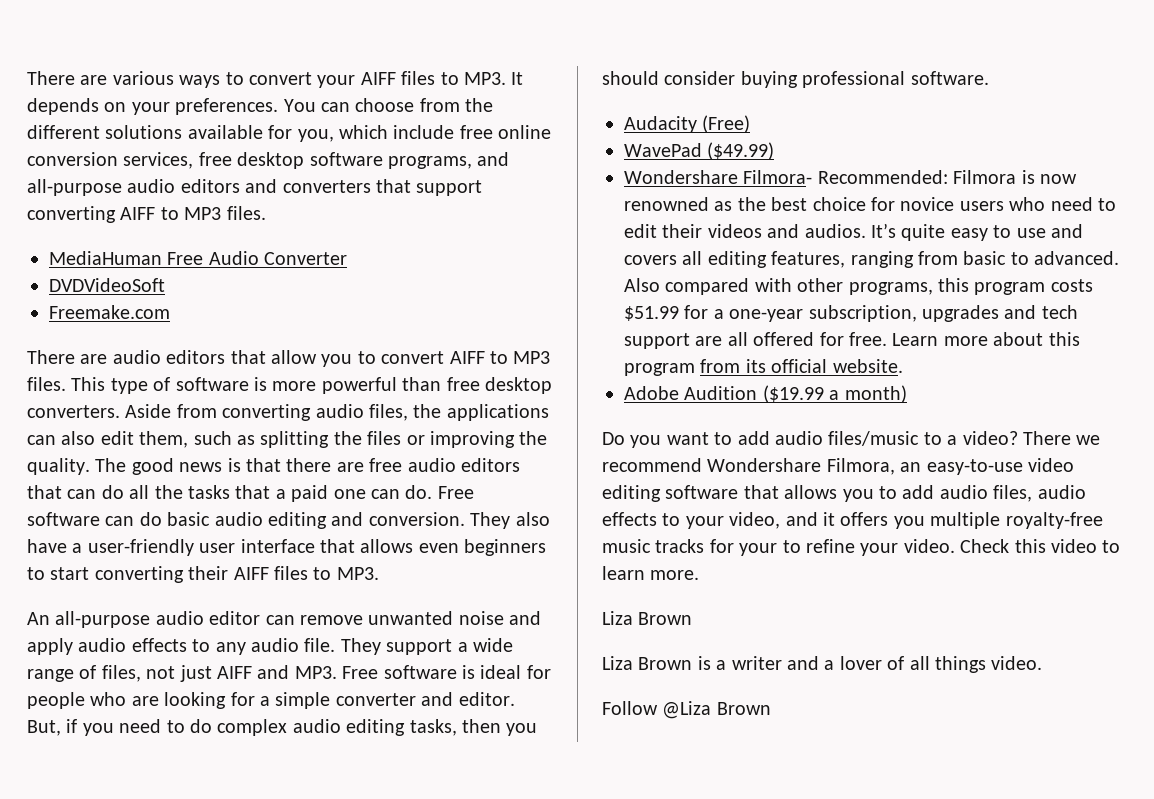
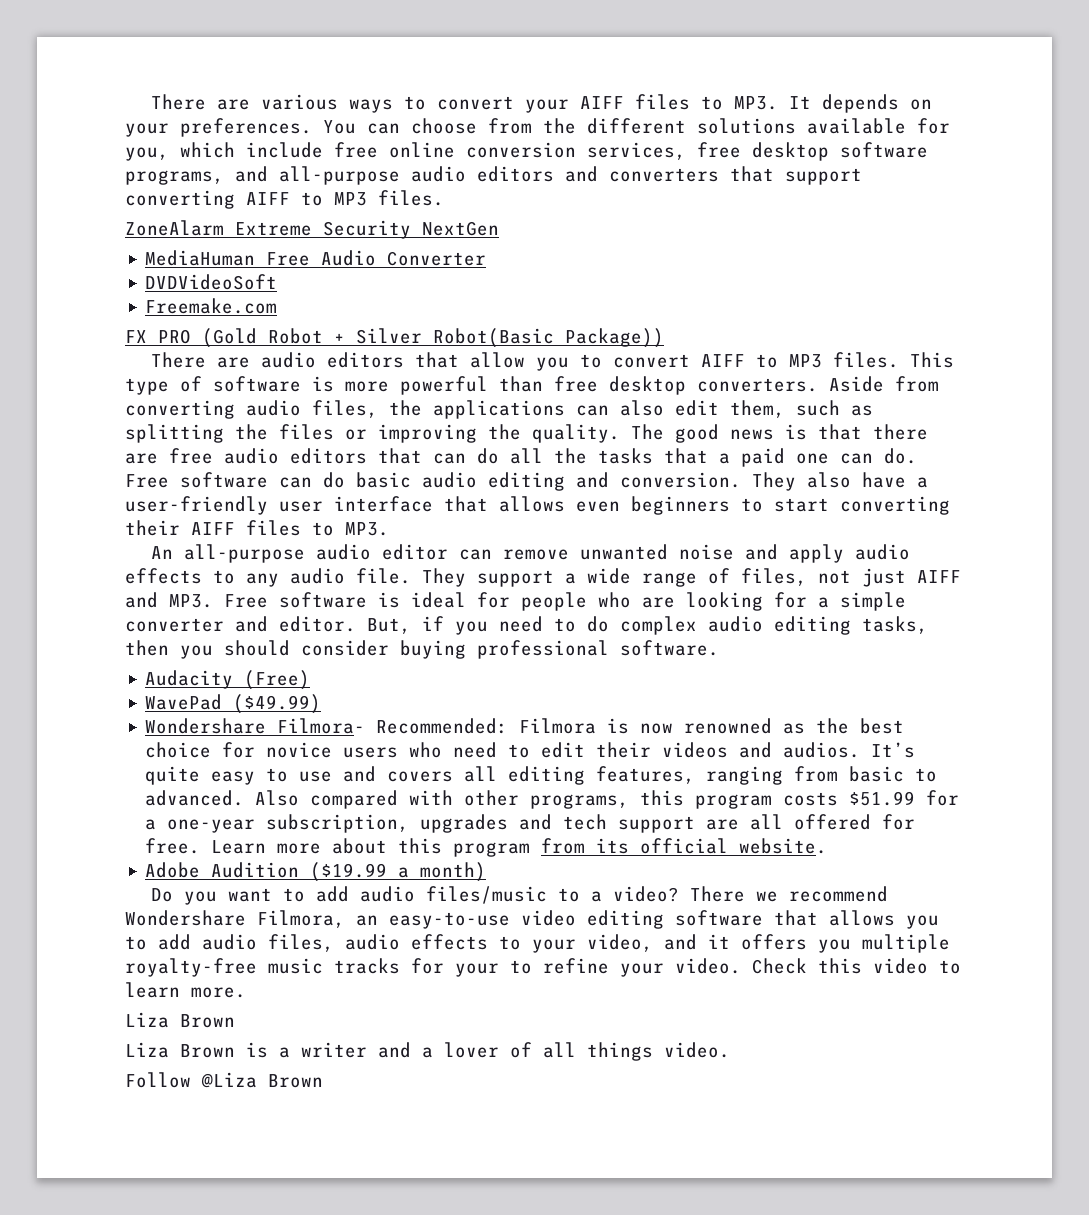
(266, 213) none -> [125,220,499,239] // ZoneAlarm Extreme Security NextGen
(170, 312) none -> [125,328,664,348] // FX PRO (Gold Robot + Silver Robot(Basic Package))

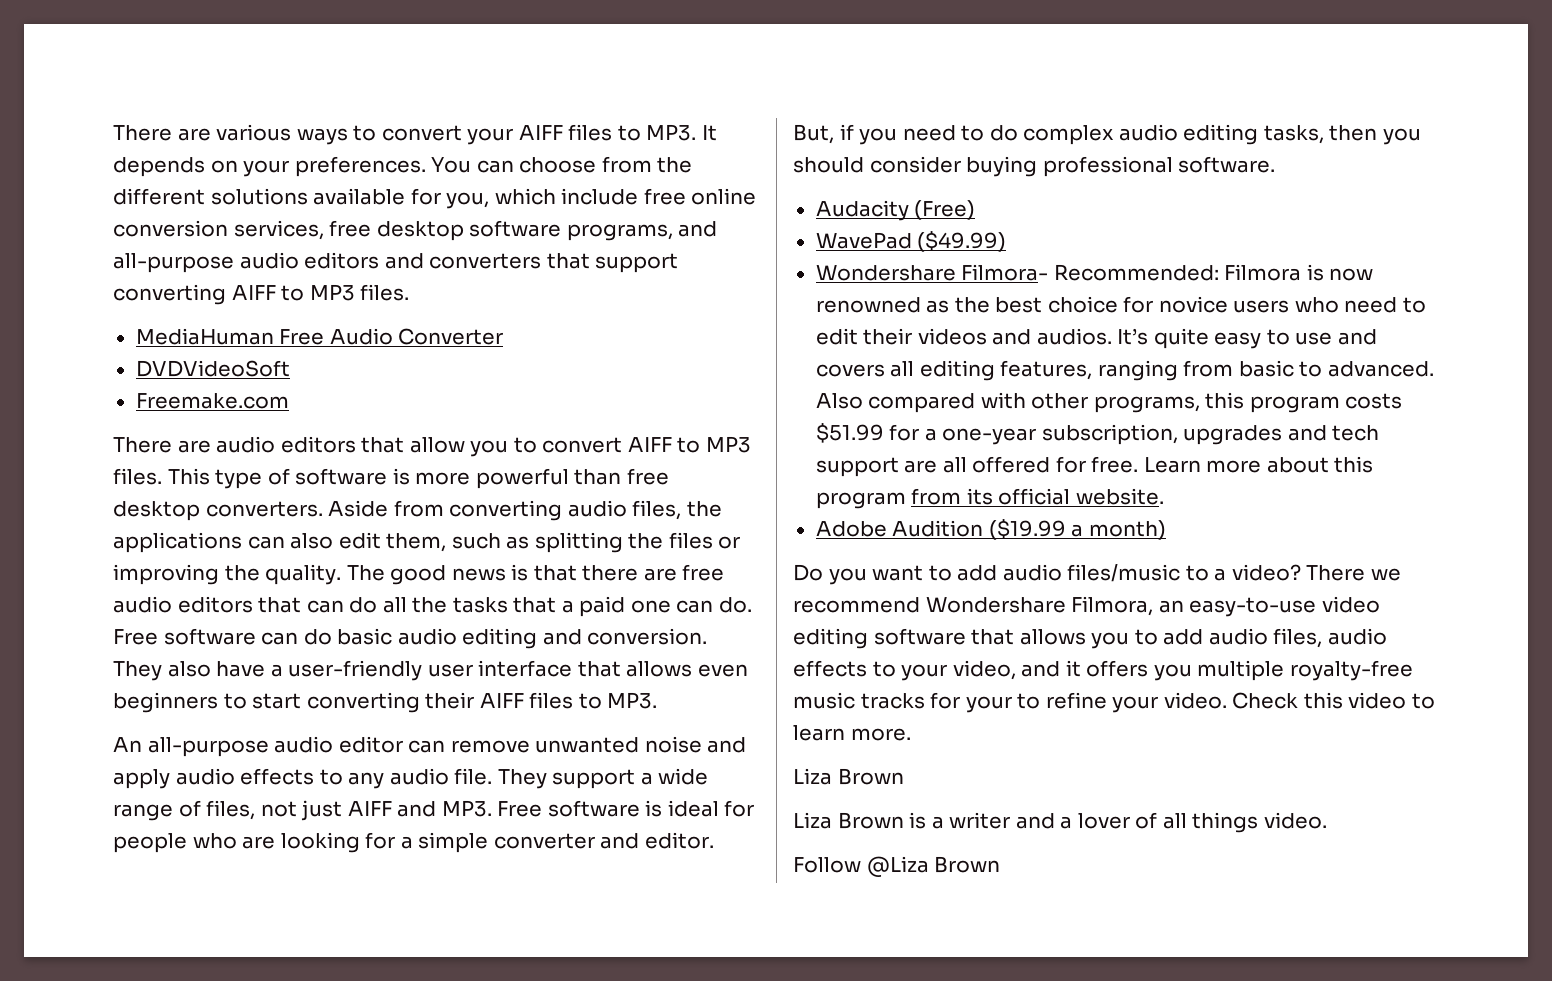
[125,220,499,239] // ZoneAlarm Extreme Security NextGen -> (410, 292) none
[125,328,664,348] // FX PRO (Gold Robot + Silver Robot(Basic Package)) -> (289, 401) none

